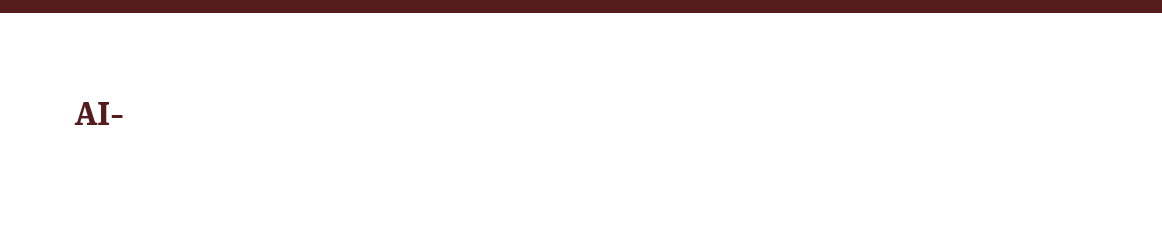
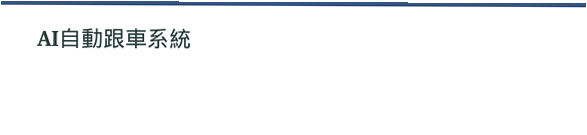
[74,102,124,125] AI- -> [36,27,192,49] AI自動跟車系統

